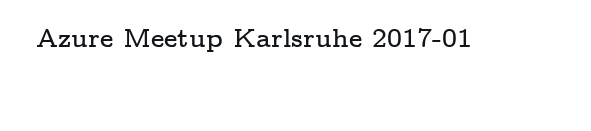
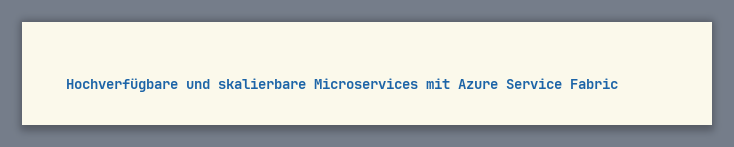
[36,28,472,52] Azure Meetup Karlsruhe 2017-01 -> [66,78,618,92] Hochverfügbare und skalierbare Microservices mit Azure Service Fabric

